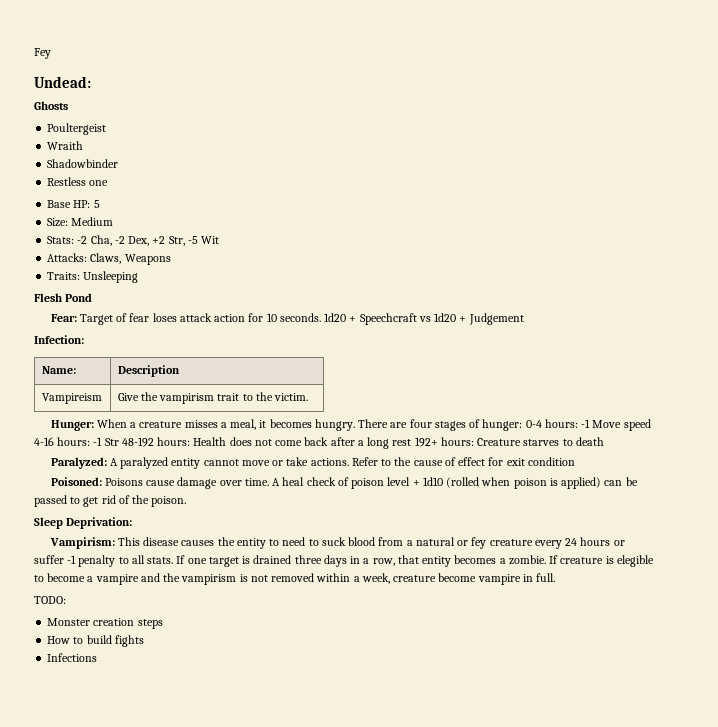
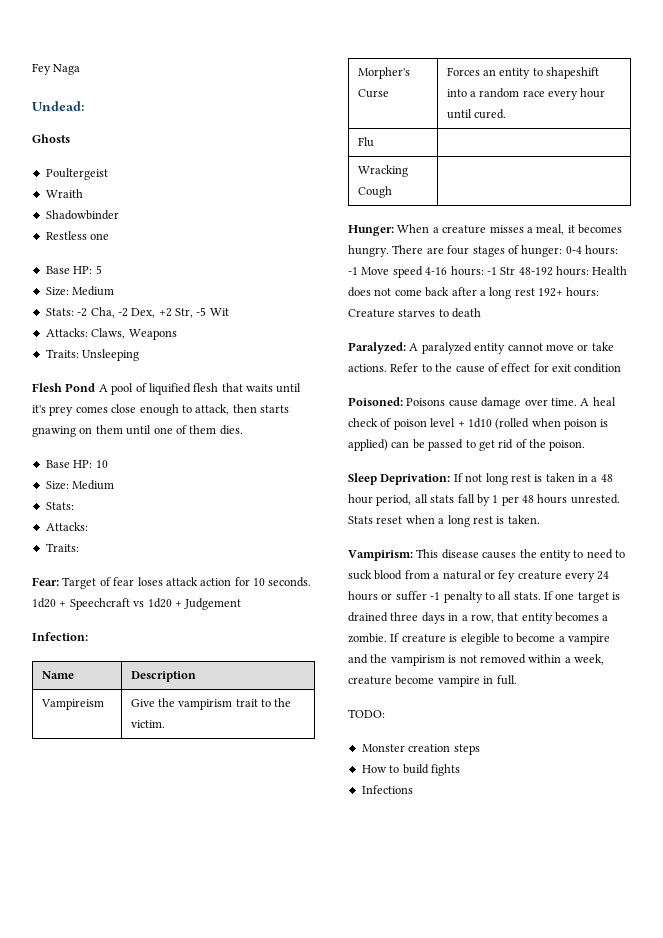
(51, 53) none -> [53,64,81,75] Naga
(93, 297) none -> [98,383,302,395] [32,404,289,416] [32,425,243,437] [45,460,108,468] [45,480,115,490] [45,502,74,510] [45,522,88,531] [45,543,79,552] A pool of liquified flesh that waits until it's prey comes close enough to attack, then starts gnawing on them until one of them dies. // Base HP: 10 // Size: Medium // Stats: // Attacks: // Traits:
[41,366,76,374] Name: -> [41,671,74,679] Name
(309, 397) none -> [357,67,410,79] [357,89,389,98] [446,67,600,79] [446,88,606,100] [446,109,506,119] [357,137,374,147] [357,165,408,177] [357,186,392,198] // Morpher's Curse | Forces an entity to shapeshift into a random race every hour until cured. // Flu | // Wracking Cough |
(133, 523) none -> [453,473,613,485] [348,494,620,506] [348,515,540,527] If not long rest is taken in a 48 hour period, all stats fall by 1 per 48 hours unrested. Stats reset when a long rest is taken.

